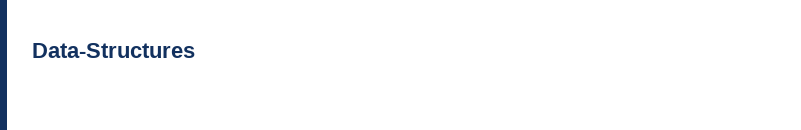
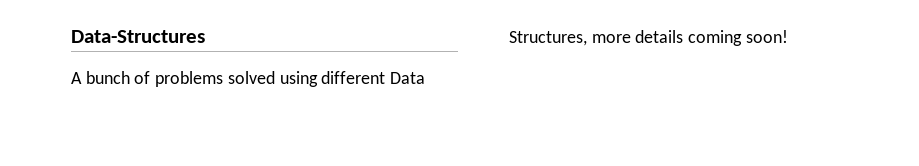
(195, 50) none -> [71,71,426,87] [509,30,788,46] // A bunch of problems solved using different Data Structures, more details coming soon!

